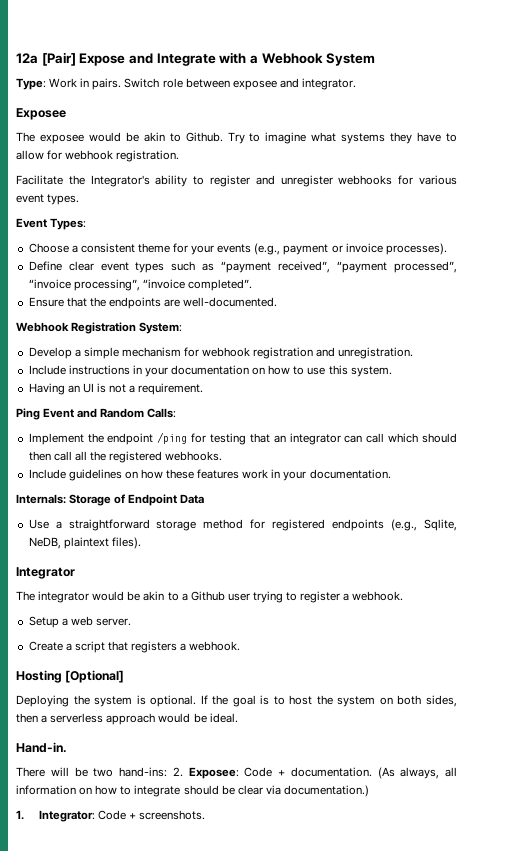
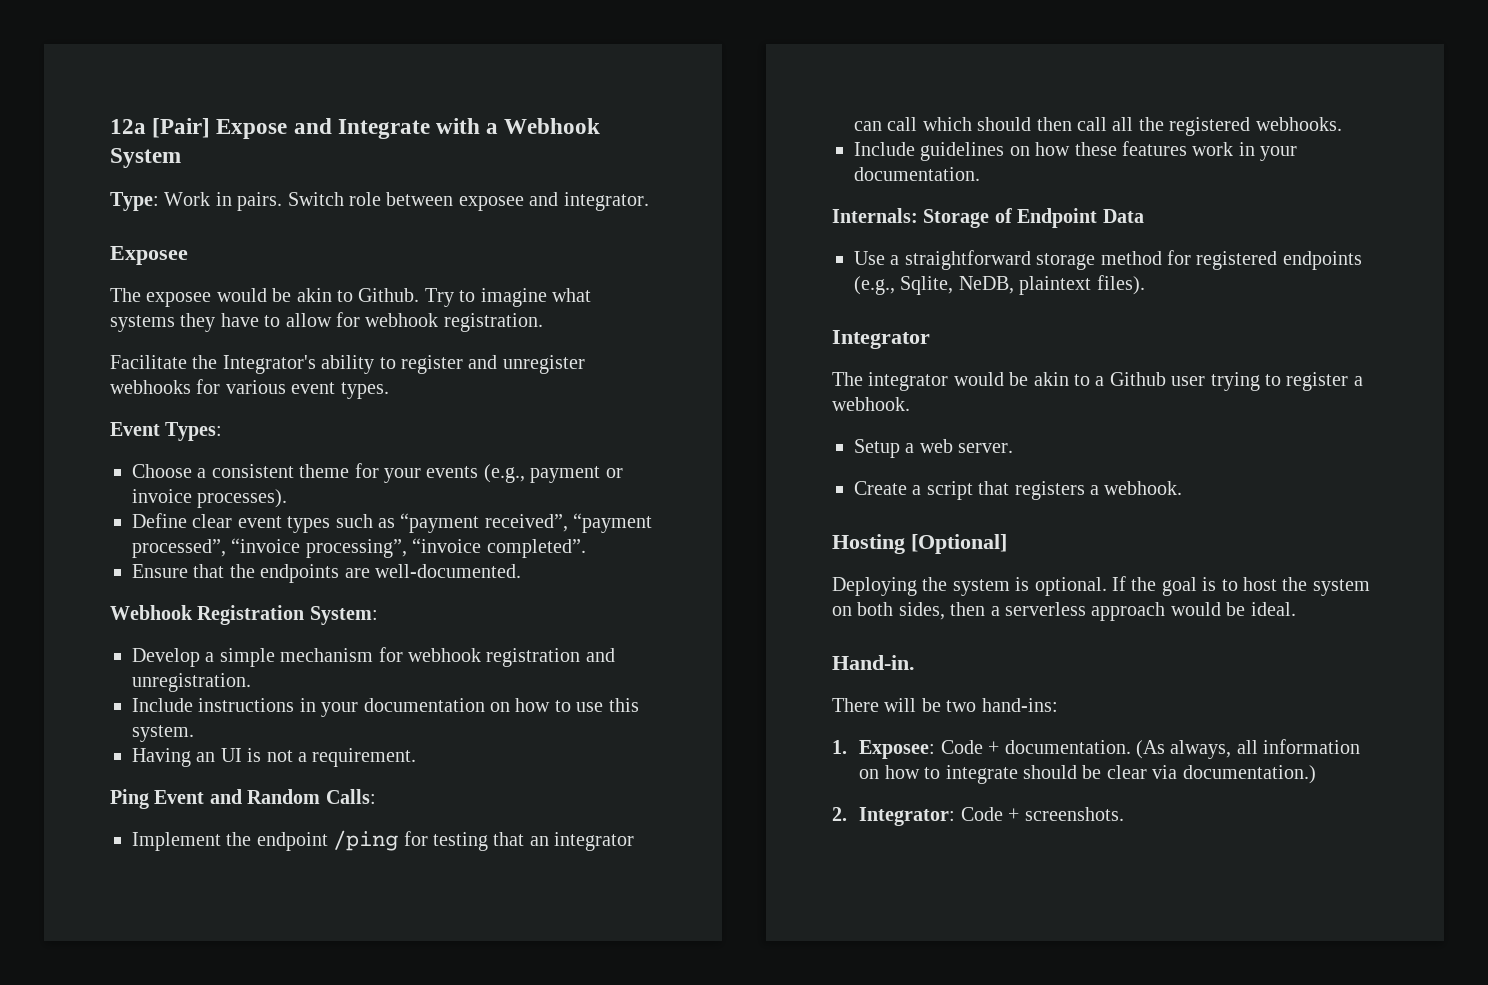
[172,767,183,777] 2. -> [832,740,847,754] // 1.
[16,810,24,820] 1. -> [832,807,847,821] 2.

